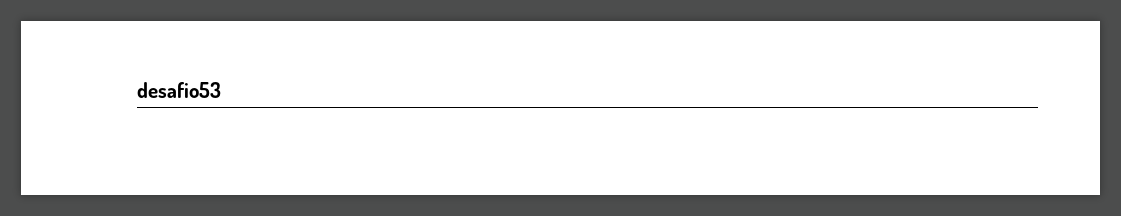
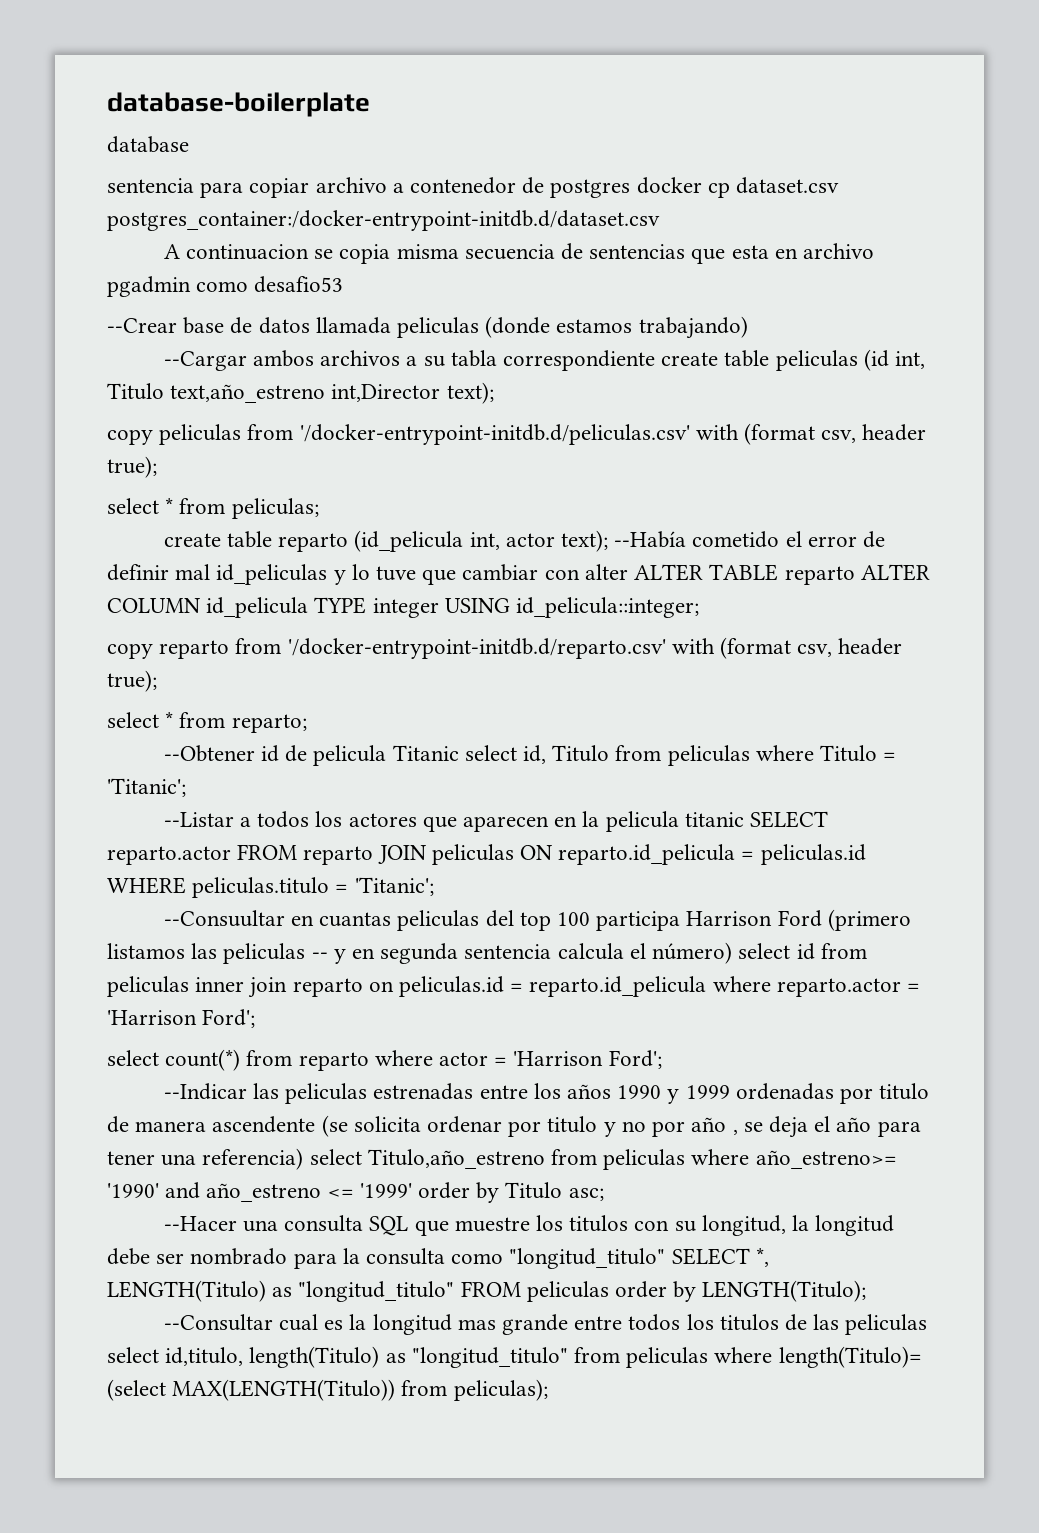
[137,82,221,98] desafio53 -> [107,92,370,117] [107,136,189,153] [107,177,840,198] [107,210,660,231] [163,243,875,264] [107,276,344,297] [107,316,748,339] [163,349,926,371] [107,382,494,404] [107,423,927,445] [107,456,157,478] [107,497,319,519] [163,530,886,552] [107,564,930,585] [107,597,700,618] [107,637,903,659] [107,670,157,692] [107,711,307,733] [163,745,897,766] [107,778,186,797] [163,811,829,832] [107,844,866,865] [107,877,434,898] [163,909,911,931] [107,942,867,964] [107,976,921,998] [107,1009,256,1028] [107,1049,662,1071] [163,1083,930,1104] [107,1115,921,1138] [107,1148,897,1170] [107,1182,604,1203] [163,1215,895,1236] [107,1247,769,1269] [107,1280,867,1302] [163,1314,928,1335] [107,1346,922,1368] [107,1379,548,1401] database-boilerplate // database // sentencia para copiar archivo a contenedor de postgres docker cp dataset.csv postgres_container:/docker-entrypoint-initdb.d/dataset.csv // A continuacion se copia misma secuencia de sentencias que esta en archivo pgadmin como desafio53 // --Crear base de datos llamada peliculas (donde estamos trabajando) // --Cargar ambos archivos a su tabla correspondiente create table peliculas (id int, Titulo text,año_estreno int,Director text); // copy peliculas from '/docker-entrypoint-initdb.d/peliculas.csv' with (format csv, header true); // select * from peliculas; // create table reparto (id_pelicula int, actor text); --Había cometido el error de definir mal id_peliculas y lo tuve que cambiar con alter ALTER TABLE reparto ALTER COLUMN id_pelicula TYPE integer USING id_pelicula::integer; // copy reparto from '/docker-entrypoint-initdb.d/reparto.csv' with (format csv, header true); // select * from reparto; // --Obtener id de pelicula Titanic select id, Titulo from peliculas where Titulo = 'Titanic'; // --Listar a todos los actores que aparecen en la pelicula titanic SELECT reparto.actor FROM reparto JOIN peliculas ON reparto.id_pelicula = peliculas.id WHERE peliculas.titulo = 'Titanic'; // --Consuultar en cuantas peliculas del top 100 participa Harrison Ford (primero listamos las peliculas -- y en segunda sentencia calcula el número) select id from peliculas inner join reparto on peliculas.id = reparto.id_pelicula where reparto.actor = 'Harrison Ford'; // select count(*) from reparto where actor = 'Harrison Ford'; // --Indicar las peliculas estrenadas entre los años 1990 y 1999 ordenadas por titulo de manera ascendente (se solicita ordenar por titulo y no por año , se deja el año para tener una referencia) select Titulo,año_estreno from peliculas where año_estreno>= '1990' and año_estreno <= '1999' order by Titulo asc; // --Hacer una consulta SQL que muestre los titulos con su longitud, la longitud debe ser nombrado para la consulta como "longitud_titulo" SELECT *, LENGTH(Titulo) as "longitud_titulo" FROM peliculas order by LENGTH(Titulo); // --Consultar cual es la longitud mas grande entre todos los titulos de las peliculas select id,titulo, length(Titulo) as "longitud_titulo" from peliculas where length(Titulo)= (select MAX(LENGTH(Titulo)) from peliculas);

